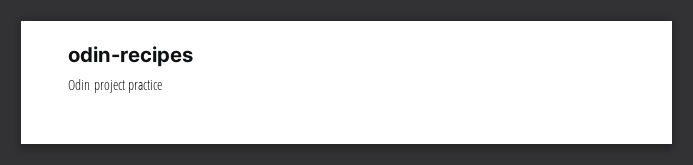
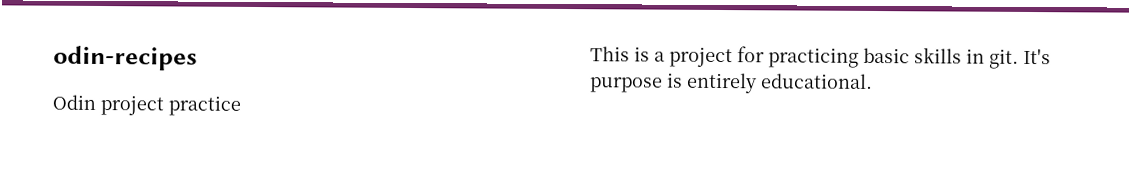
(163, 86) none -> [590,46,1051,69] [590,72,873,94] // This is a project for practicing basic skills in git. It's purpose is entirely educational.

